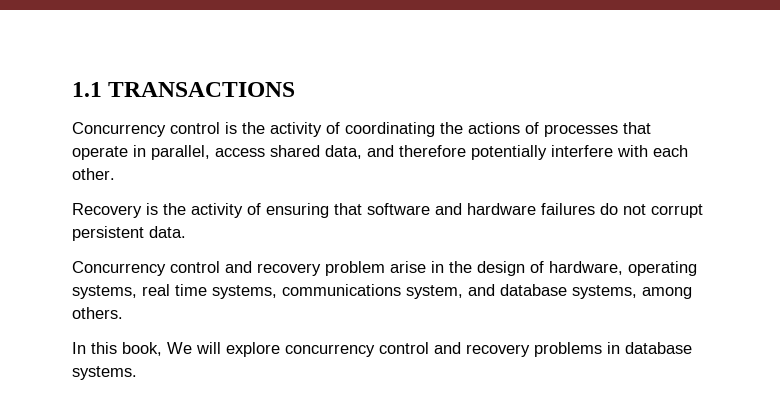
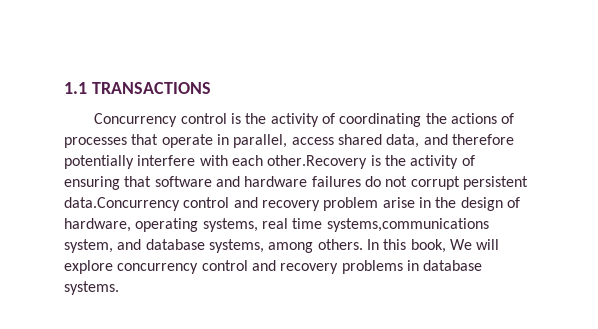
[72,168,115,180] [72,203,142,218] other. // Recovery -> [267,155,368,169] other.Recovery
[149,226,186,238] [72,261,166,276] data. // Concurrency -> [64,197,180,211] data.Concurrency
[212,284,401,299] systems, communications -> [326,218,489,232] systems,communications
(123, 313) // -> (363, 244) none

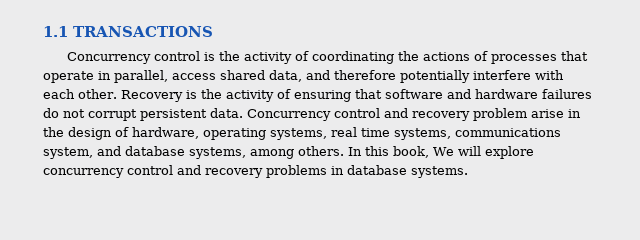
[267,155,368,169] other.Recovery -> [78,89,183,102] other. Recovery
[64,197,180,211] data.Concurrency -> [210,108,331,121] data. Concurrency
[326,218,489,232] systems,communications -> [394,128,561,140] systems, communications

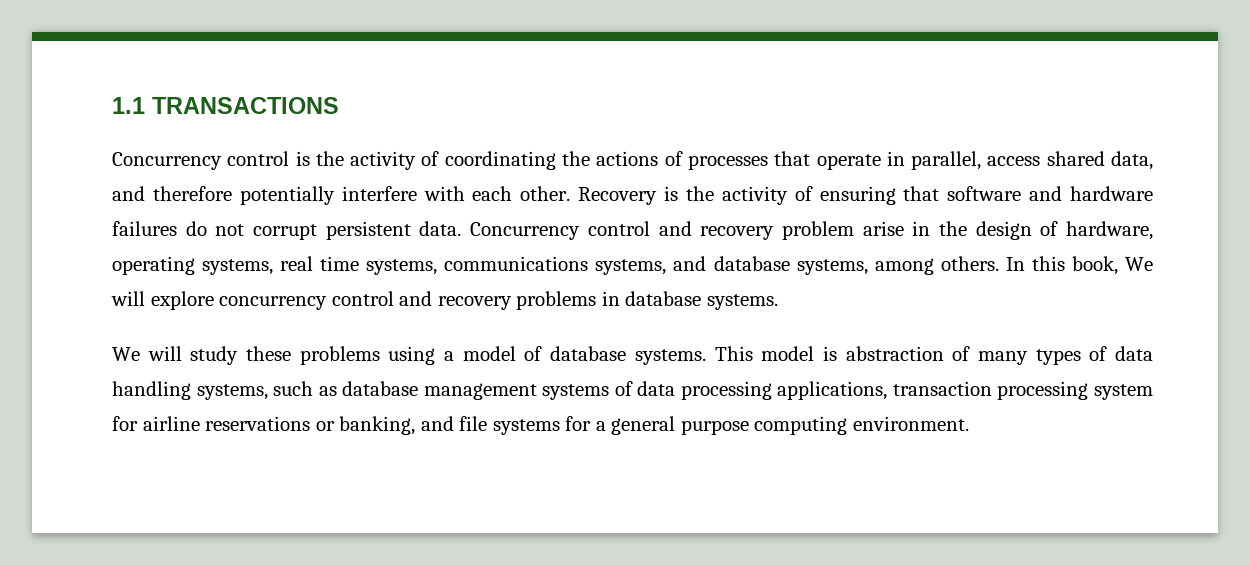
[43,147,93,159] system, -> [595,259,667,275] systems,
(468, 172) none -> [112,346,1154,365] [112,381,1153,400] [112,416,969,435] // We will study these problems using a model of database systems. This model is abstraction of many types of data handling systems, such as database management systems of data processing applications, transaction processing system for airline reservations or banking, and file systems for a general purpose computing environment.

